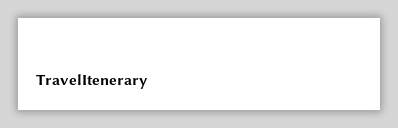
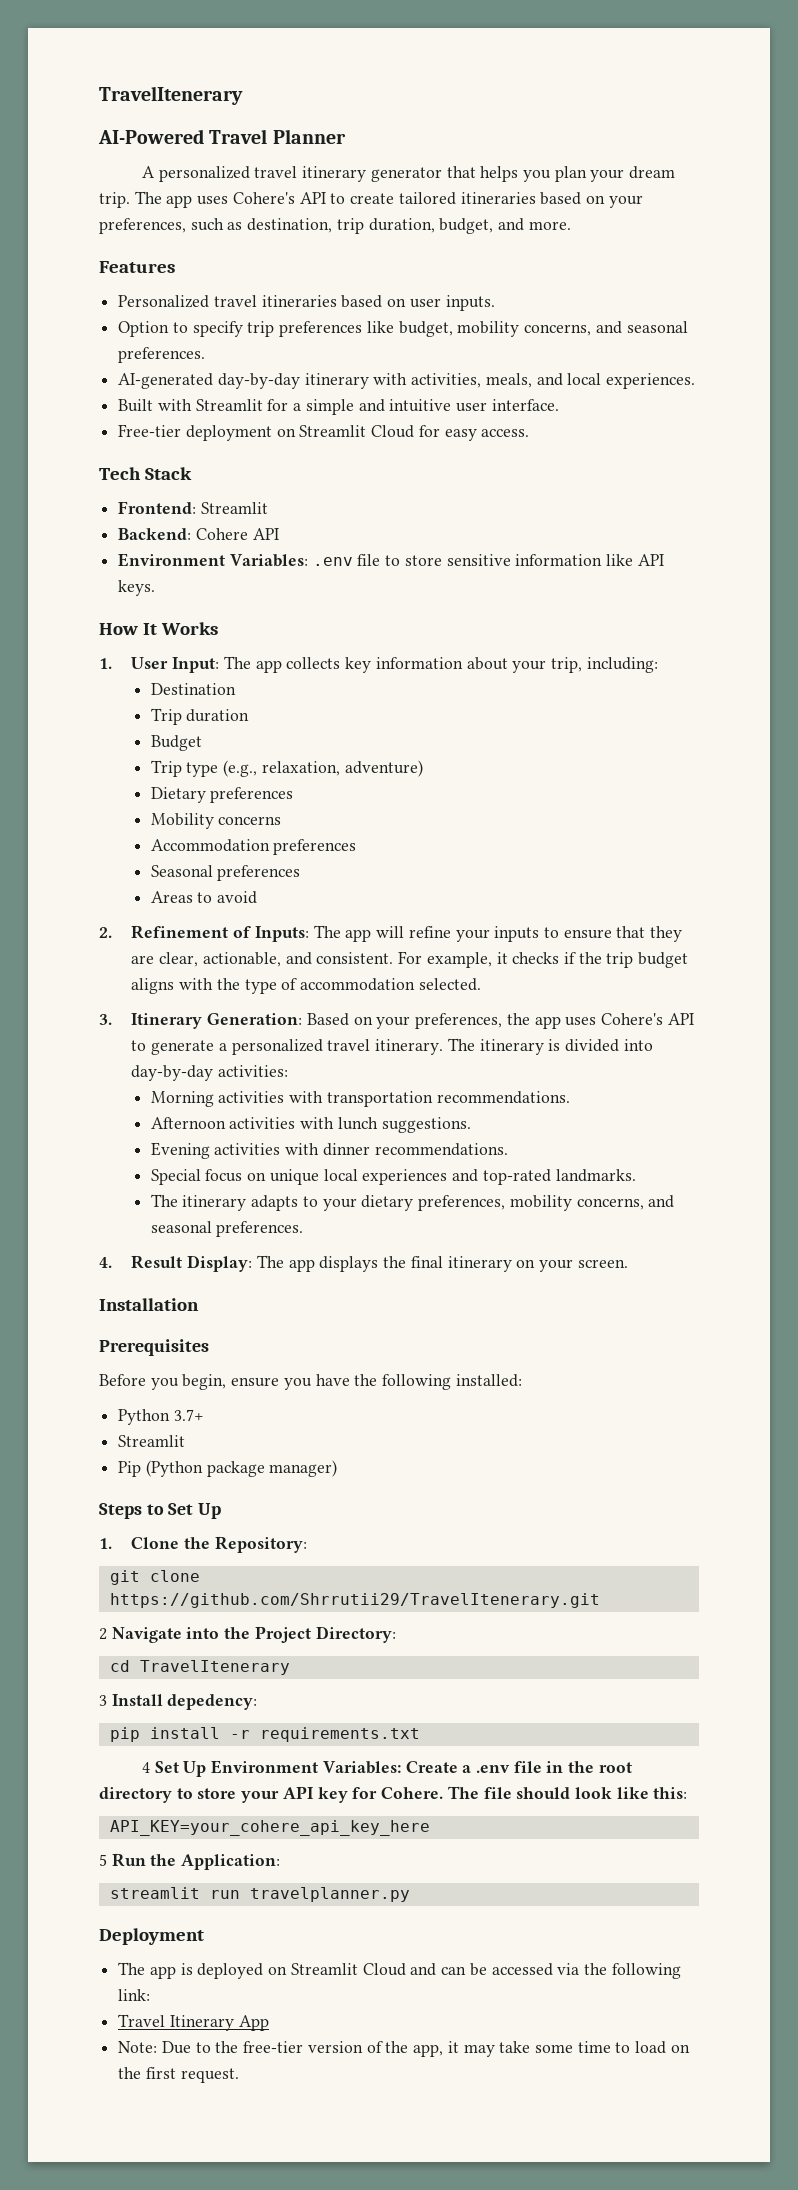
[36,74,148,89] TravelItenerary -> [99,86,243,105] [98,129,346,144] [141,166,676,182] [99,191,643,208] [99,218,571,234] [99,261,175,273] [118,295,495,311] [118,321,688,337] [118,347,206,363] [118,373,696,389] [118,399,559,415] [118,424,530,441] [99,467,192,480] [118,501,268,514] [118,528,279,540] [118,553,664,567] [118,580,156,596] [99,622,218,635] [99,656,658,673] [150,683,236,695] [150,708,250,725] [150,735,202,751] [150,760,423,777] [150,787,294,803] [150,813,282,829] [150,839,357,855] [150,865,301,881] [150,891,258,904] [99,925,683,942] [131,951,689,968] [131,978,481,994] [99,1013,694,1029] [131,1038,653,1055] [131,1065,289,1081] [150,1091,570,1107] [150,1117,471,1133] [150,1142,508,1159] [150,1169,636,1185] [150,1194,675,1211] [150,1221,304,1237] [99,1255,628,1272] [99,1298,199,1311] [99,1339,209,1356] [99,1374,522,1390] [118,1409,204,1425] [118,1435,186,1447] [118,1460,338,1477] [99,1503,222,1519] [99,1536,307,1553] [109,1570,200,1585] [109,1593,600,1608] [99,1626,396,1643] [109,1660,290,1675] [99,1694,258,1710] [109,1727,420,1742] [141,1760,632,1777] [99,1786,688,1803] [109,1820,430,1836] [99,1853,281,1870] [109,1887,410,1902] [99,1928,204,1945] [118,1962,681,1979] [118,1989,151,2001] [118,2014,269,2031] [118,2041,690,2057] [118,2067,239,2083] TravelItenerary // AI-Powered Travel Planner // A personalized travel itinerary generator that helps you plan your dream trip. The app uses Cohere's API to create tailored itineraries based on your preferences, such as destination, trip duration, budget, and more. // Features // Personalized travel itineraries based on user inputs. // Option to specify trip preferences like budget, mobility concerns, and seasonal preferences. // AI-generated day-by-day itinerary with activities, meals, and local experiences. // Built with Streamlit for a simple and intuitive user interface. // Free-tier deployment on Streamlit Cloud for easy access. // Tech Stack // Frontend: Streamlit // Backend: Cohere API // Environment Variables: .env file to store sensitive information like API keys. // How It Works // 1. User Input: The app collects key information about your trip, including: // Destination // Trip duration // Budget // Trip type (e.g., relaxation, adventure) // Dietary preferences // Mobility concerns // Accommodation preferences // Seasonal preferences // Areas to avoid // 2. Refinement of Inputs: The app will refine your inputs to ensure that they are clear, actionable, and consistent. For example, it checks if the trip budget aligns with the type of accommodation selected. // 3. Itinerary Generation: Based on your preferences, the app uses Cohere's API to generate a personalized travel itinerary. The itinerary is divided into day-by-day activities: // Morning activities with transportation recommendations. // Afternoon activities with lunch suggestions. // Evening activities with dinner recommendations. // Special focus on unique local experiences and top-rated landmarks. // The itinerary adapts to your dietary preferences, mobility concerns, and seasonal preferences. // 4. Result Display: The app displays the final itinerary on your screen. // Installation // Prerequisites // Before you begin, ensure you have the following installed: // Python 3.7+ // Streamlit // Pip (Python package manager) // Steps to Set Up // 1. Clone the Repository: // git clone https://github.com/Shrrutii29/TravelItenerary.git // 2 Navigate into the Project Directory: // cd TravelItenerary // 3 Install depedency: // pip install -r requirements.txt // 4 Set Up Environment Variables: Create a .env file in the root directory to store your API key for Cohere. The file should look like this: // API_KEY=your_cohere_api_key_here // 5 Run the Application: // streamlit run travelplanner.py // Deployment // The app is deployed on Streamlit Cloud and can be accessed via the following link: // Travel Itinerary App // Note: Due to the free-tier version of the app, it may take some time to load on the first request.

